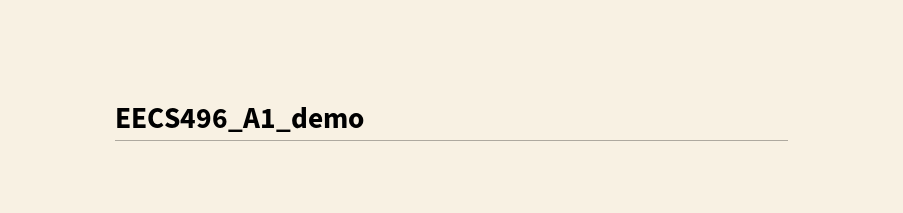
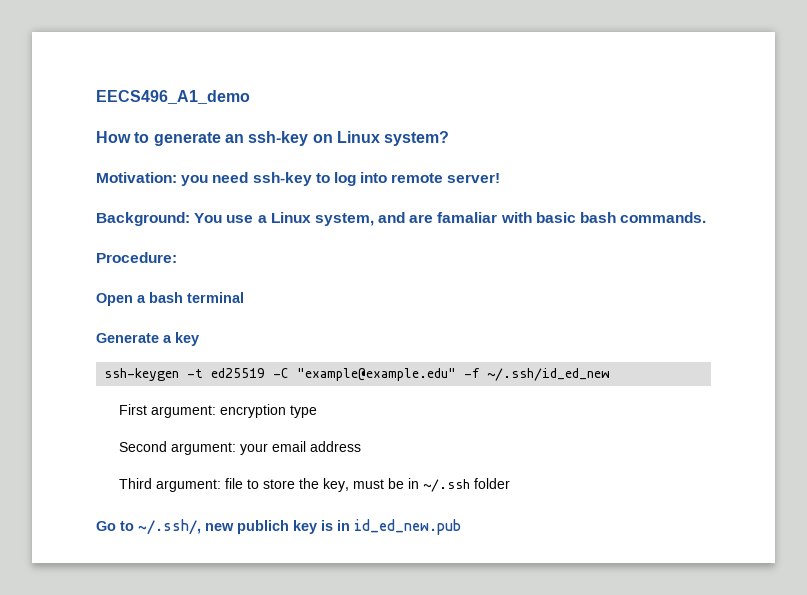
(364, 119) none -> [96,131,450,146] [96,172,501,186] [96,212,707,226] [96,252,177,263] [96,292,244,306] [96,332,199,346] [104,368,611,381] [118,404,317,418] [118,441,361,455] [118,478,510,492] [96,519,461,535] // How to generate an ssh-key on Linux system? // Motivation: you need ssh-key to log into remote server! // Background: You use a Linux system, and are famaliar with basic bash commands. // Procedure: // Open a bash terminal // Generate a key // ssh-keygen -t ed25519 -C "example@example.edu" -f ~/.ssh/id_ed_new // First argument: encryption type // Second argument: your email address // Third argument: file to store the key, must be in ~/.ssh folder // Go to ~/.ssh/, new publich key is in id_ed_new.pub

